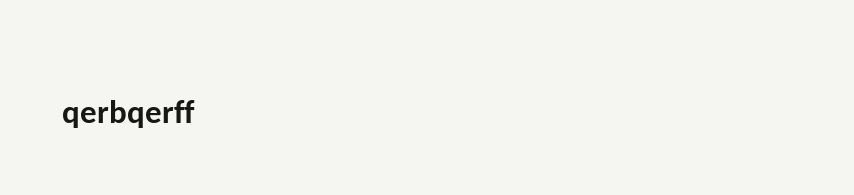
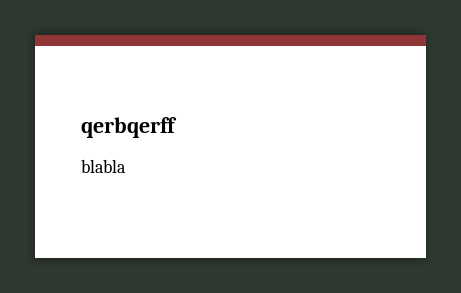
(195, 114) none -> [81,159,126,173] // blabla

